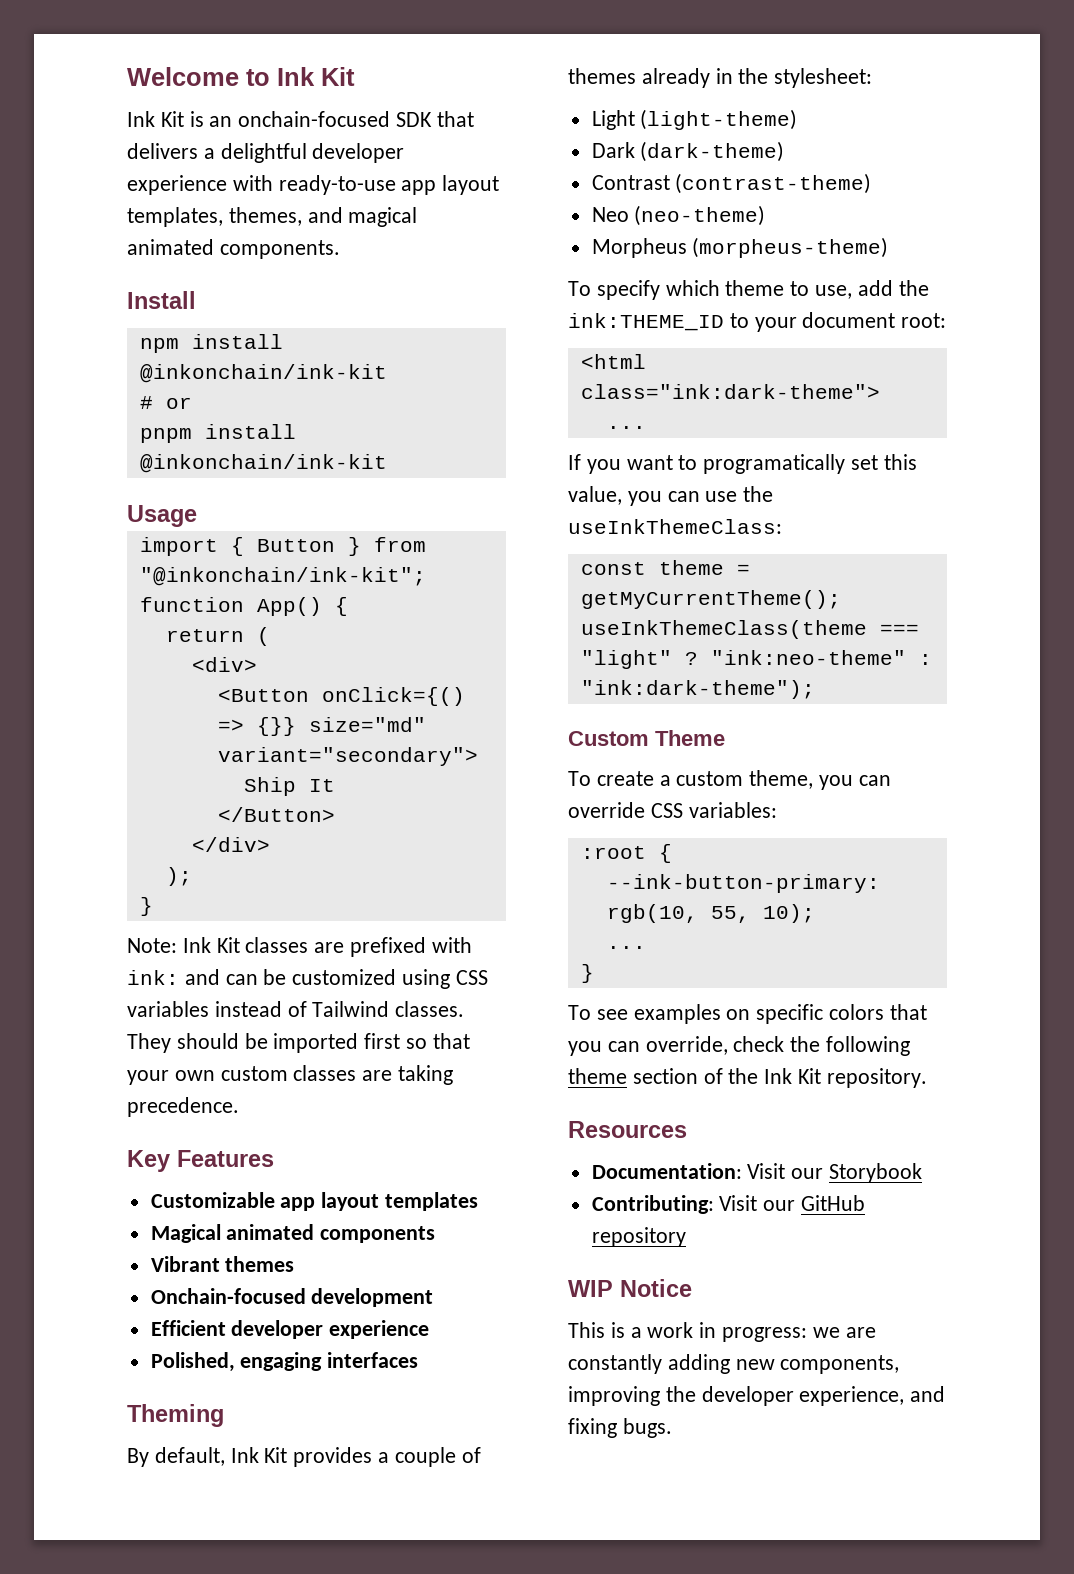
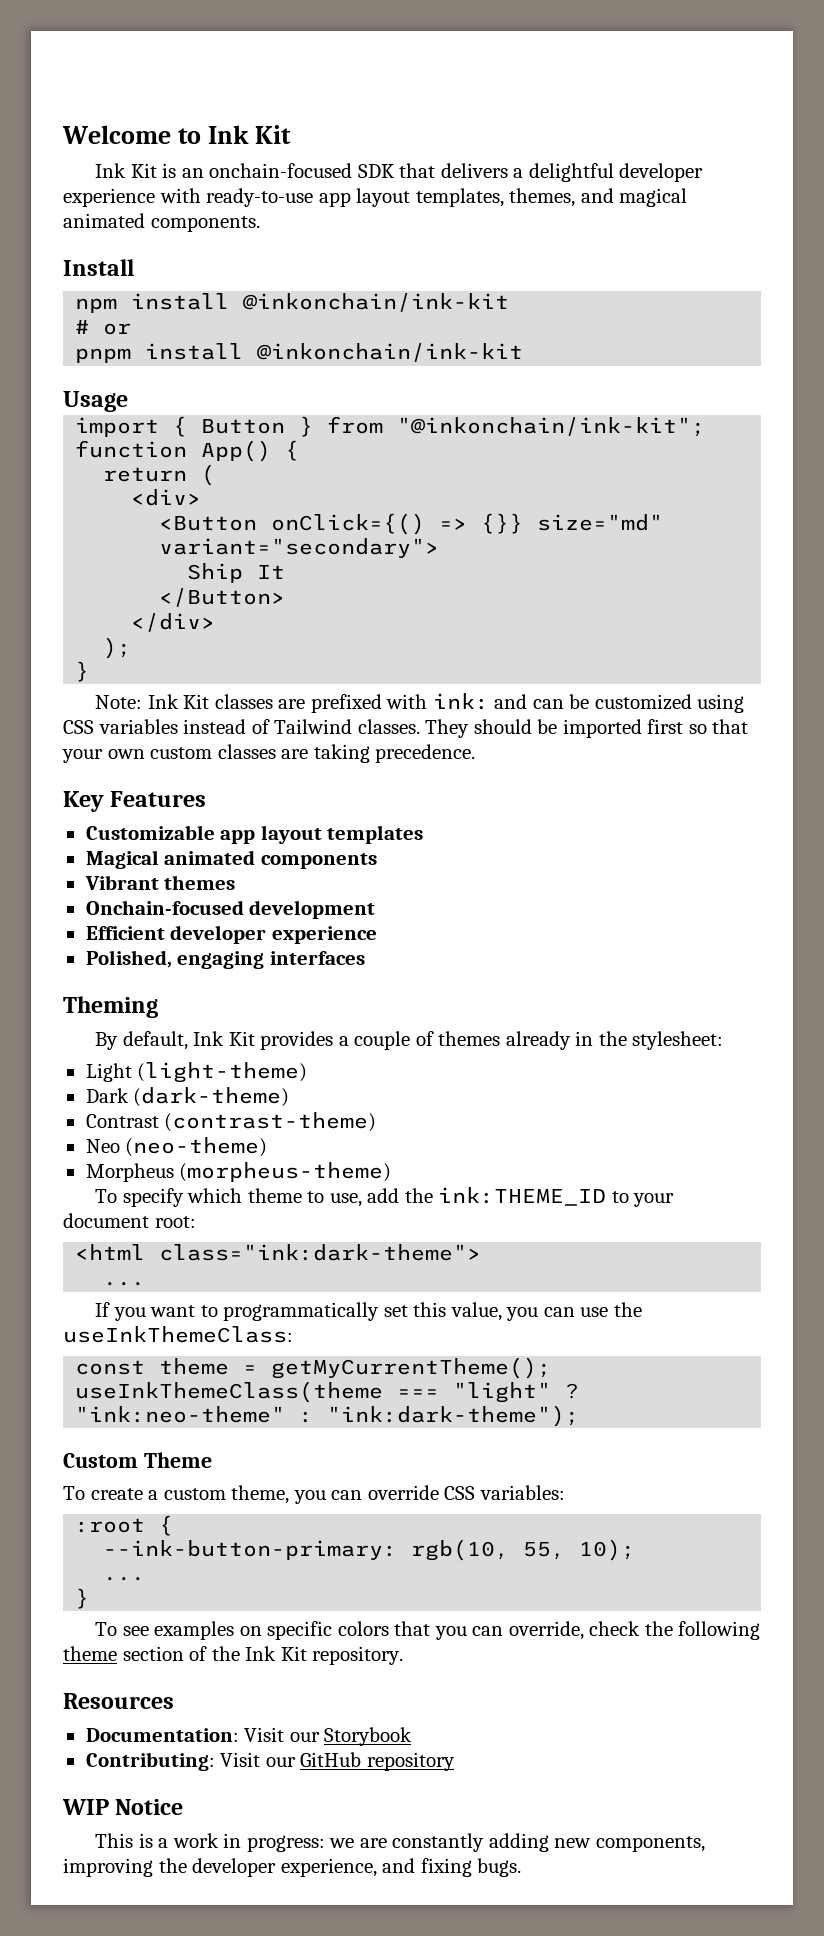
[703,454,846,474] programatically -> [223,1302,380,1321] programmatically

